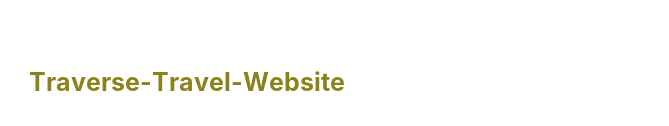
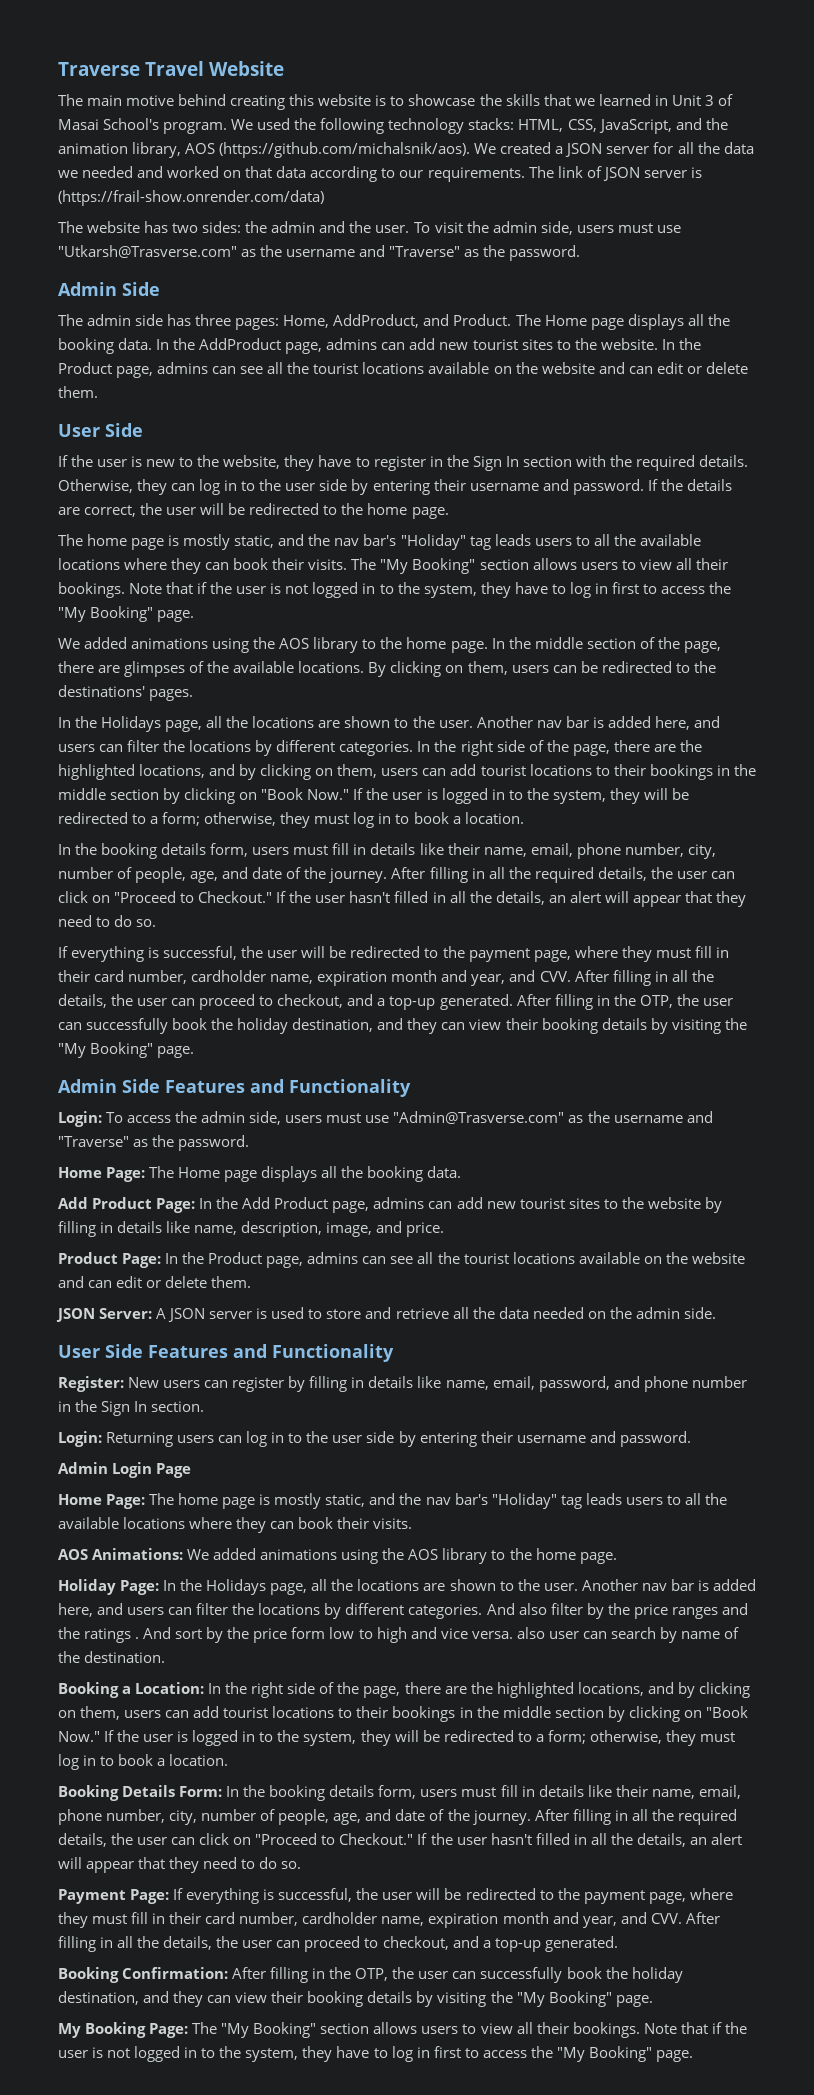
[29,71,345,91] Traverse-Travel-Website -> [58,61,285,76] [58,94,733,110] [58,118,728,134] [58,142,754,158] [58,166,702,182] [58,190,324,206] [58,221,681,235] [58,245,581,261] [58,282,160,296] [58,314,730,330] [58,338,701,354] [58,362,748,378] [58,386,98,398] [58,423,143,437] [58,455,748,471] [58,479,732,495] [58,503,449,519] [58,534,701,550] [58,558,728,574] [58,582,732,598] [58,606,195,622] [58,637,721,653] [58,661,716,677] [58,685,194,701] [58,716,720,732] [58,740,702,756] [58,764,756,780] [58,788,689,804] [58,812,524,828] [58,843,716,859] [58,867,735,883] [58,891,746,907] [58,915,157,927] [58,946,729,962] [58,970,714,986] [58,994,733,1010] [58,1018,747,1034] [58,1042,195,1058] [58,1079,411,1097] [58,1111,713,1127] [58,1135,250,1151] [58,1166,462,1182] [58,1197,722,1213] [58,1221,445,1237] [58,1252,745,1268] [58,1276,252,1288] [56,1307,716,1322] [58,1344,394,1362] [58,1376,747,1392] [58,1400,205,1416] [58,1431,691,1447] [58,1462,192,1478] [58,1493,727,1509] [58,1517,413,1533] [58,1548,617,1564] [58,1579,756,1595] [58,1603,748,1619] [58,1627,740,1643] [58,1651,166,1663] [58,1682,750,1698] [58,1706,748,1722] [58,1730,735,1746] [58,1754,229,1770] [58,1785,741,1801] [58,1809,737,1825] [58,1833,742,1847] [58,1857,302,1873] [58,1888,733,1904] [58,1912,720,1928] [58,1936,618,1952] [58,1967,683,1983] [58,1991,653,2007] [58,2022,747,2038] [58,2046,693,2062] Traverse Travel Website // The main motive behind creating this website is to showcase the skills that we learned in Unit 3 of Masai School's program. We used the following technology stacks: HTML, CSS, JavaScript, and the animation library, AOS (https://github.com/michalsnik/aos). We created a JSON server for all the data we needed and worked on that data according to our requirements. The link of JSON server is (https://frail-show.onrender.com/data) // The website has two sides: the admin and the user. To visit the admin side, users must use "Utkarsh@Trasverse.com" as the username and "Traverse" as the password. // Admin Side // The admin side has three pages: Home, AddProduct, and Product. The Home page displays all the booking data. In the AddProduct page, admins can add new tourist sites to the website. In the Product page, admins can see all the tourist locations available on the website and can edit or delete them. // User Side // If the user is new to the website, they have to register in the Sign In section with the required details. Otherwise, they can log in to the user side by entering their username and password. If the details are correct, the user will be redirected to the home page. // The home page is mostly static, and the nav bar's "Holiday" tag leads users to all the available locations where they can book their visits. The "My Booking" section allows users to view all their bookings. Note that if the user is not logged in to the system, they have to log in first to access the "My Booking" page. // We added animations using the AOS library to the home page. In the middle section of the page, there are glimpses of the available locations. By clicking on them, users can be redirected to the destinations' pages. // In the Holidays page, all the locations are shown to the user. Another nav bar is added here, and users can filter the locations by different categories. In the right side of the page, there are the highlighted locations, and by clicking on them, users can add tourist locations to their bookings in the middle section by clicking on "Book Now." If the user is logged in to the system, they will be redirected to a form; otherwise, they must log in to book a location. // In the booking details form, users must fill in details like their name, email, phone number, city, number of people, age, and date of the journey. After filling in all the required details, the user can click on "Proceed to Checkout." If the user hasn't filled in all the details, an alert will appear that they need to do so. // If everything is successful, the user will be redirected to the payment page, where they must fill in their card number, cardholder name, expiration month and year, and CVV. After filling in all the details, the user can proceed to checkout, and a top-up generated. After filling in the OTP, the user can successfully book the holiday destination, and they can view their booking details by visiting the "My Booking" page. // Admin Side Features and Functionality // Login: To access the admin side, users must use "Admin@Trasverse.com" as the username and "Traverse" as the password. // Home Page: The Home page displays all the booking data. // Add Product Page: In the Add Product page, admins can add new tourist sites to the website by filling in details like name, description, image, and price. // Product Page: In the Product page, admins can see all the tourist locations available on the website and can edit or delete them. // JSON Server: A JSON server is used to store and retrieve all the data needed on the admin side. // User Side Features and Functionality // Register: New users can register by filling in details like name, email, password, and phone number in the Sign In section. // Login: Returning users can log in to the user side by entering their username and password. // Admin Login Page // Home Page: The home page is mostly static, and the nav bar's "Holiday" tag leads users to all the available locations where they can book their visits. // AOS Animations: We added animations using the AOS library to the home page. // Holiday Page: In the Holidays page, all the locations are shown to the user. Another nav bar is added here, and users can filter the locations by different categories. And also filter by the price ranges and the ratings . And sort by the price form low to high and vice versa. also user can search by name of the destination. // Booking a Location: In the right side of the page, there are the highlighted locations, and by clicking on them, users can add tourist locations to their bookings in the middle section by clicking on "Book Now." If the user is logged in to the system, they will be redirected to a form; otherwise, they must log in to book a location. // Booking Details Form: In the booking details form, users must fill in details like their name, email, phone number, city, number of people, age, and date of the journey. After filling in all the required details, the user can click on "Proceed to Checkout." If the user hasn't filled in all the details, an alert will appear that they need to do so. // Payment Page: If everything is successful, the user will be redirected to the payment page, where they must fill in their card number, cardholder name, expiration month and year, and CVV. After filling in all the details, the user can proceed to checkout, and a top-up generated. // Booking Confirmation: After filling in the OTP, the user can successfully book the holiday destination, and they can view their booking details by visiting the "My Booking" page. // My Booking Page: The "My Booking" section allows users to view all their bookings. Note that if the user is not logged in to the system, they have to log in first to access the "My Booking" page.

